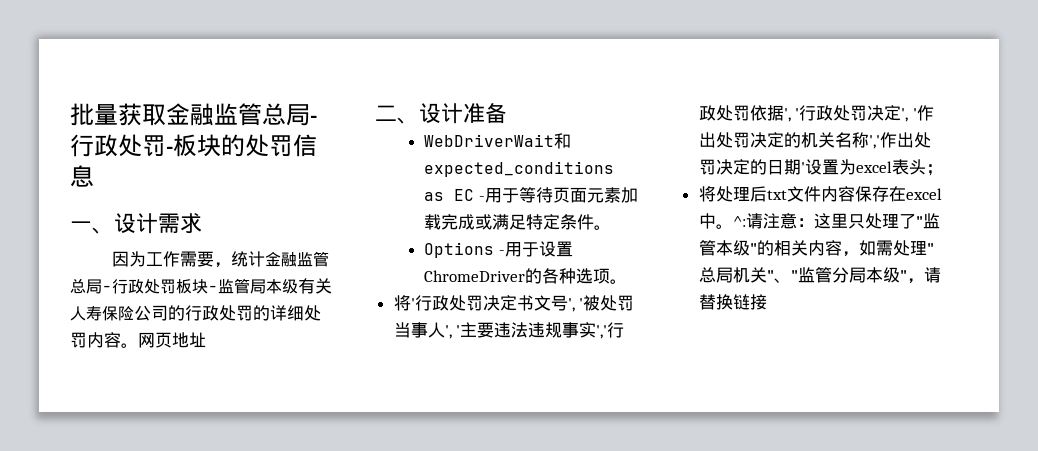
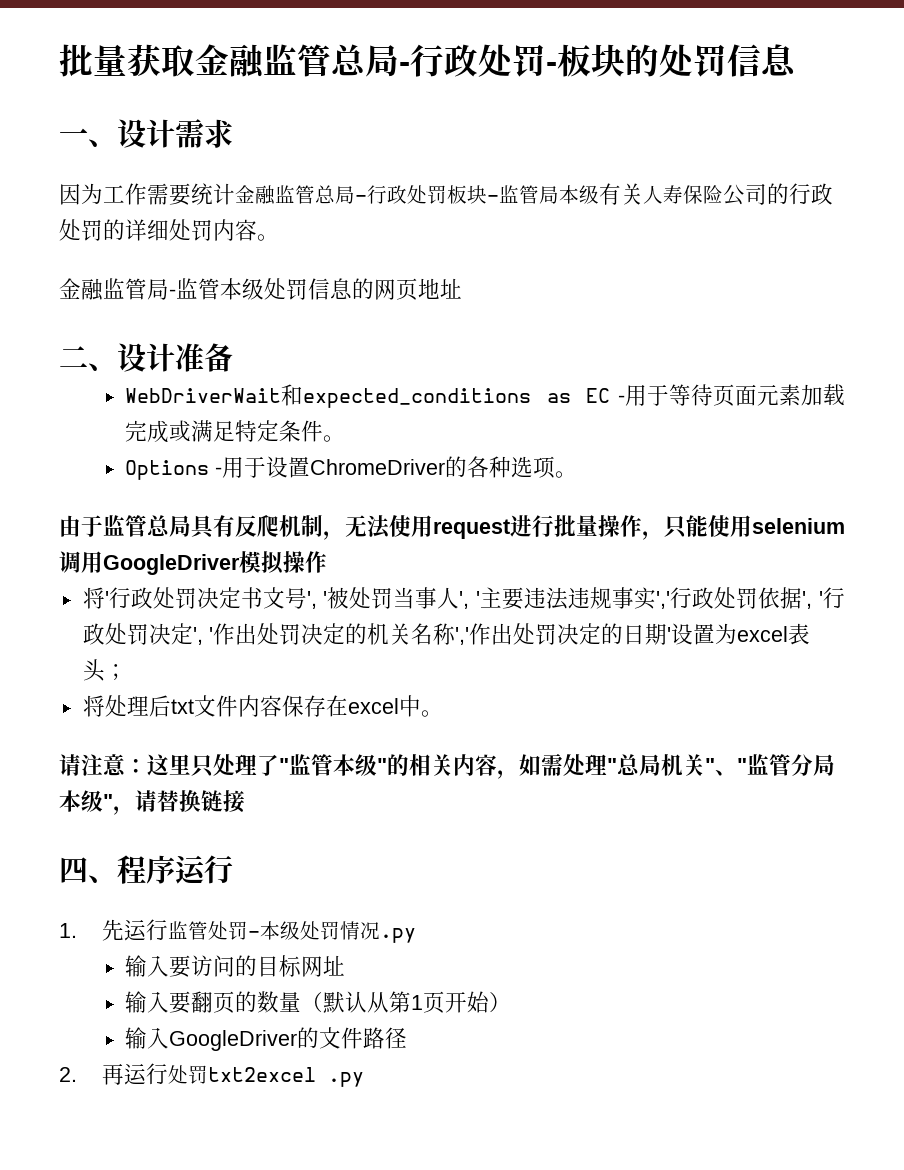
[214,262,232,268] ， -> (191, 194) none
(138, 345) none -> [59,278,374,301] // 金融监管局-监管本级处罚信息的
(628, 281) none -> [59,515,845,540] [59,551,327,575] // 由于监管总局具有反爬机制，无法使用request进行批量操作，只能使用selenium调用GoogleDriver模拟操作
[732,216,746,227] ^: -> (443, 713) //
(767, 302) none -> [59,855,233,884] [59,919,416,943] [125,955,346,978] [125,991,512,1014] [125,1027,408,1051] [59,1063,364,1087] // 四、程序运行 // 1.先运行监管处罚-本级处罚情况.py // 输入要访问的目标网址 // 输入要翻页的数量（默认从第1页开始） // 输入GoogleDriver的文件路径 // 2.再运行处罚txt2excel .py

